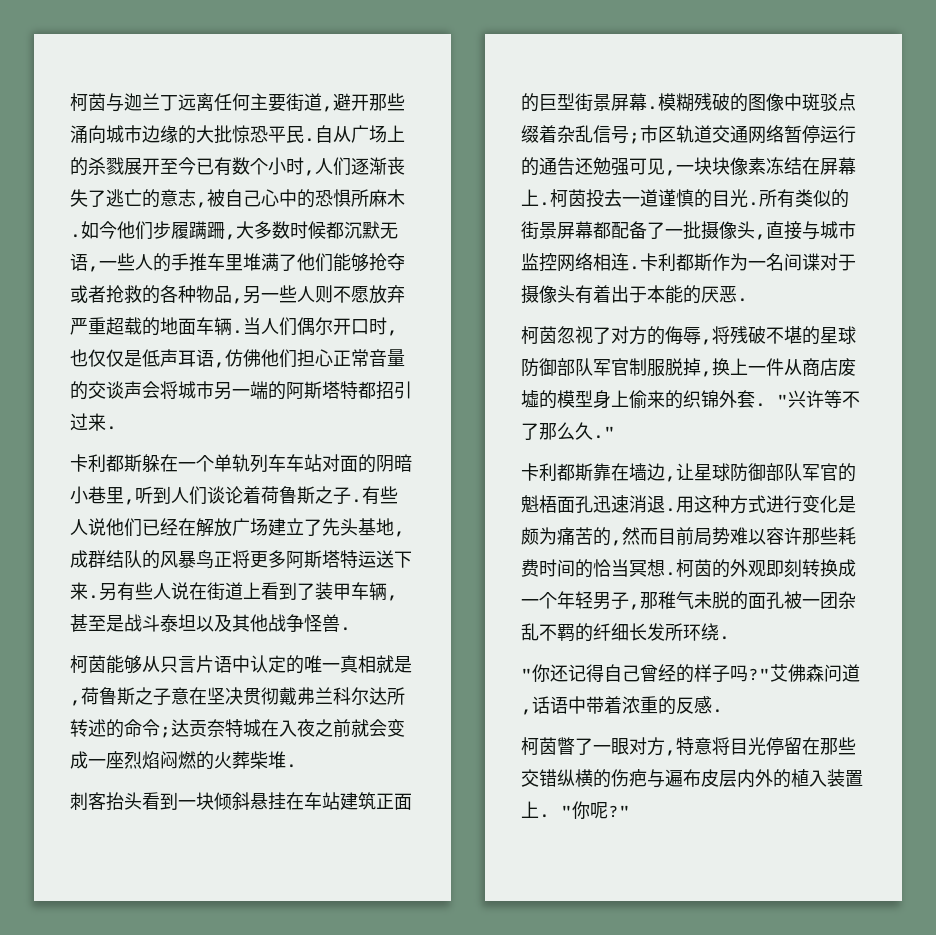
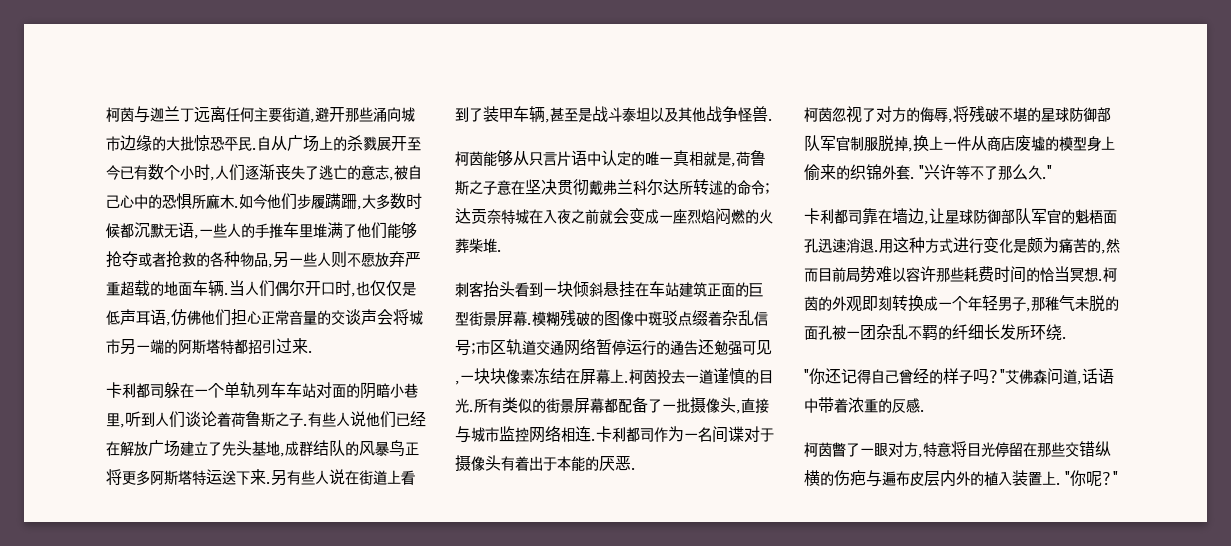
[124,454,142,472] 斯 -> [150,384,164,398] 司
[694,253,712,271] 斯 -> [640,428,654,442] 司
[575,463,593,481] 斯 -> [848,210,862,224] 司

